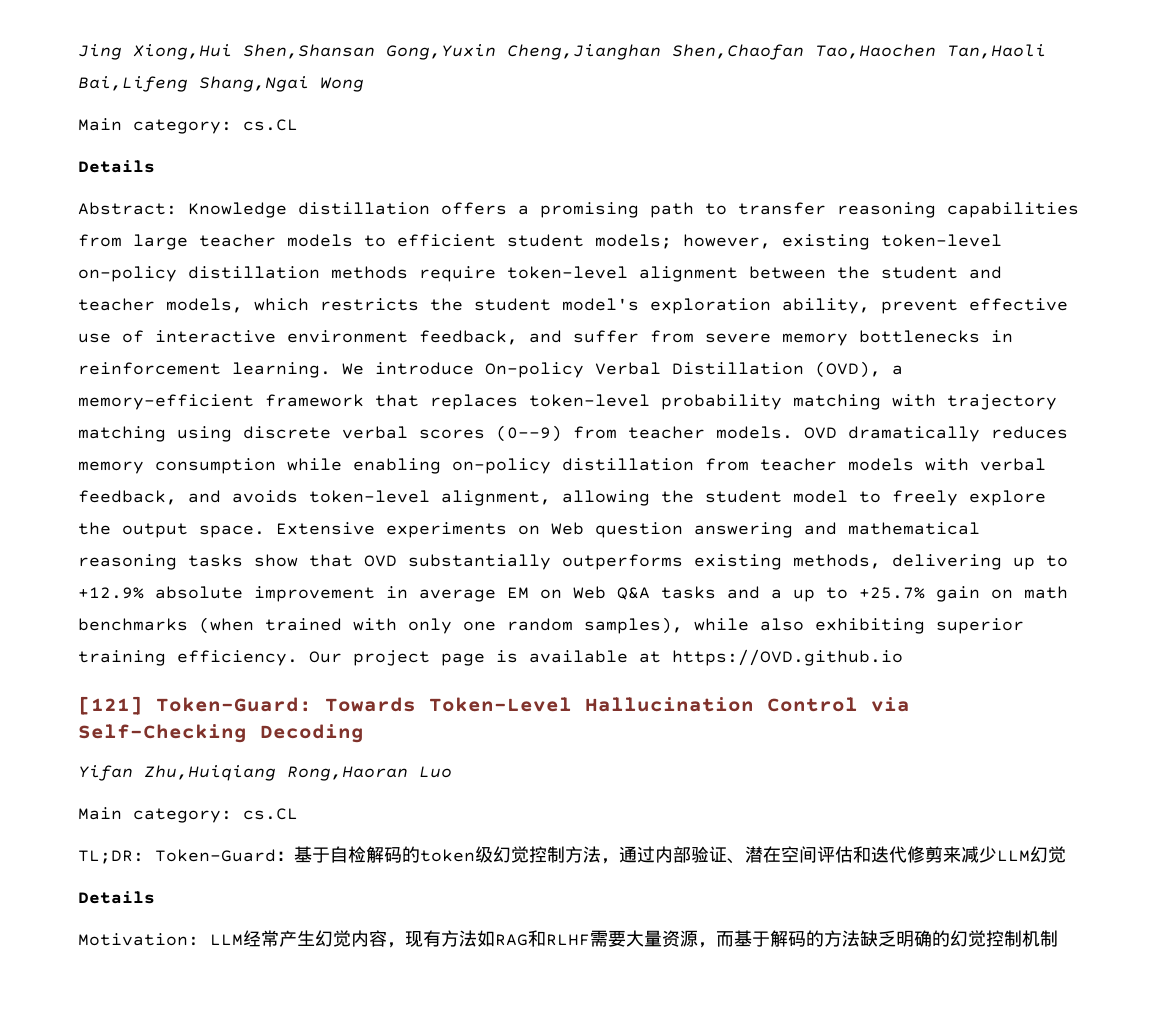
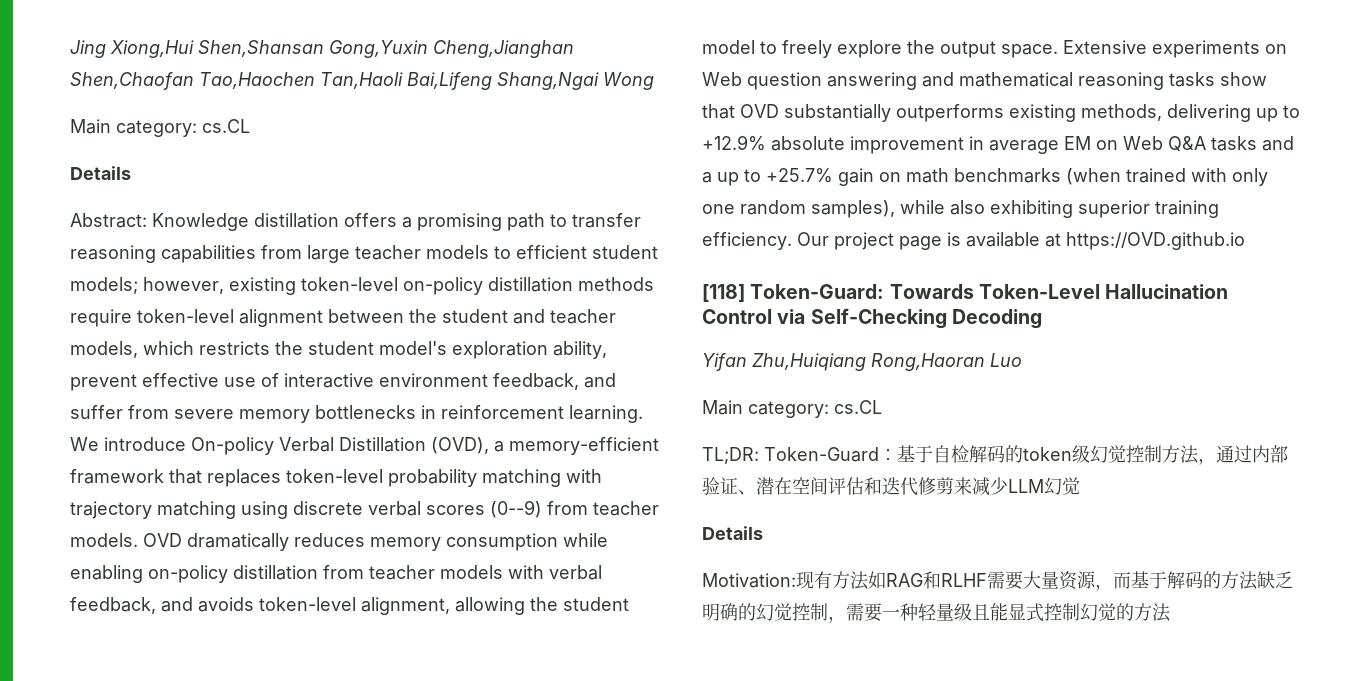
[78,696,143,715] [121] -> [702,284,745,302] [118]
[210,930,405,948] LLM经常产生幻觉内容， -> (796, 580) none
[1022,930,1058,947] 机制 -> [828,603,1171,623] ，需要一种轻量级且能显式控制幻觉的方法

